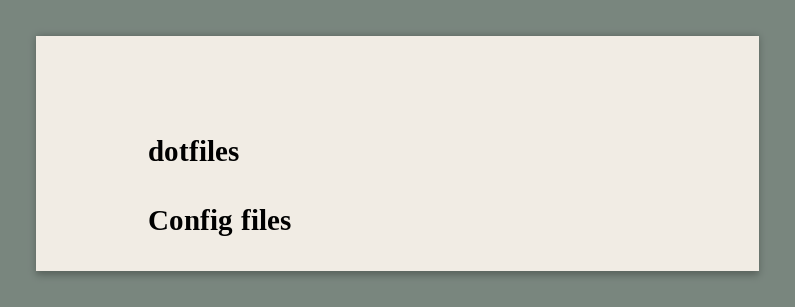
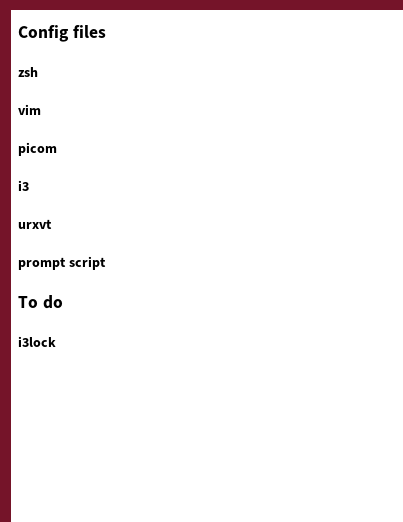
[148,140,239,161] dotfiles // -> (18, 33) none
(291, 219) none -> [18,67,38,77] [18,104,41,115] [18,142,57,156] [18,180,29,191] [18,219,52,229] [18,256,106,270] [18,295,63,309] [18,336,56,347] // zsh // vim // picom // i3 // urxvt // prompt script // To do // i3lock

